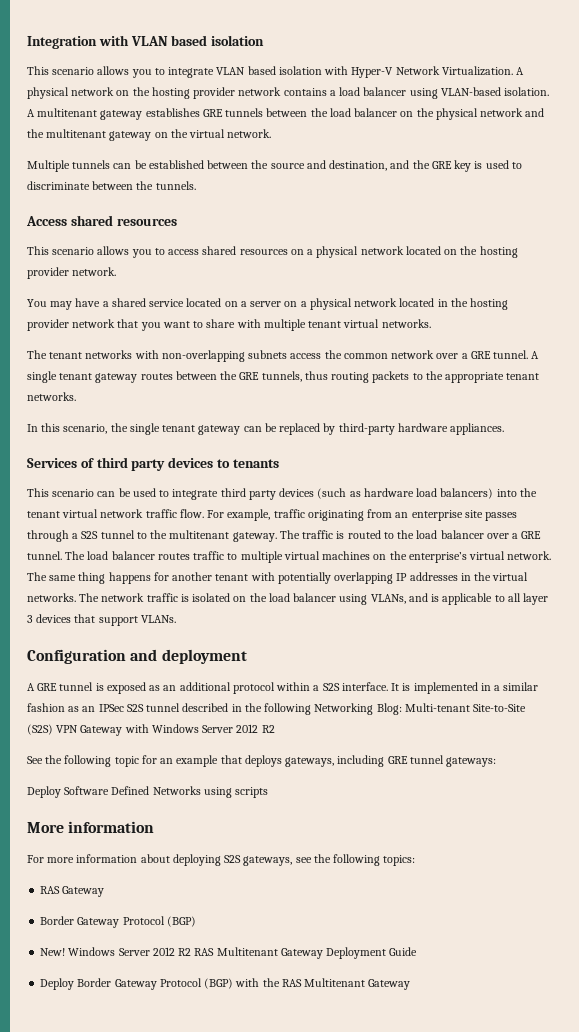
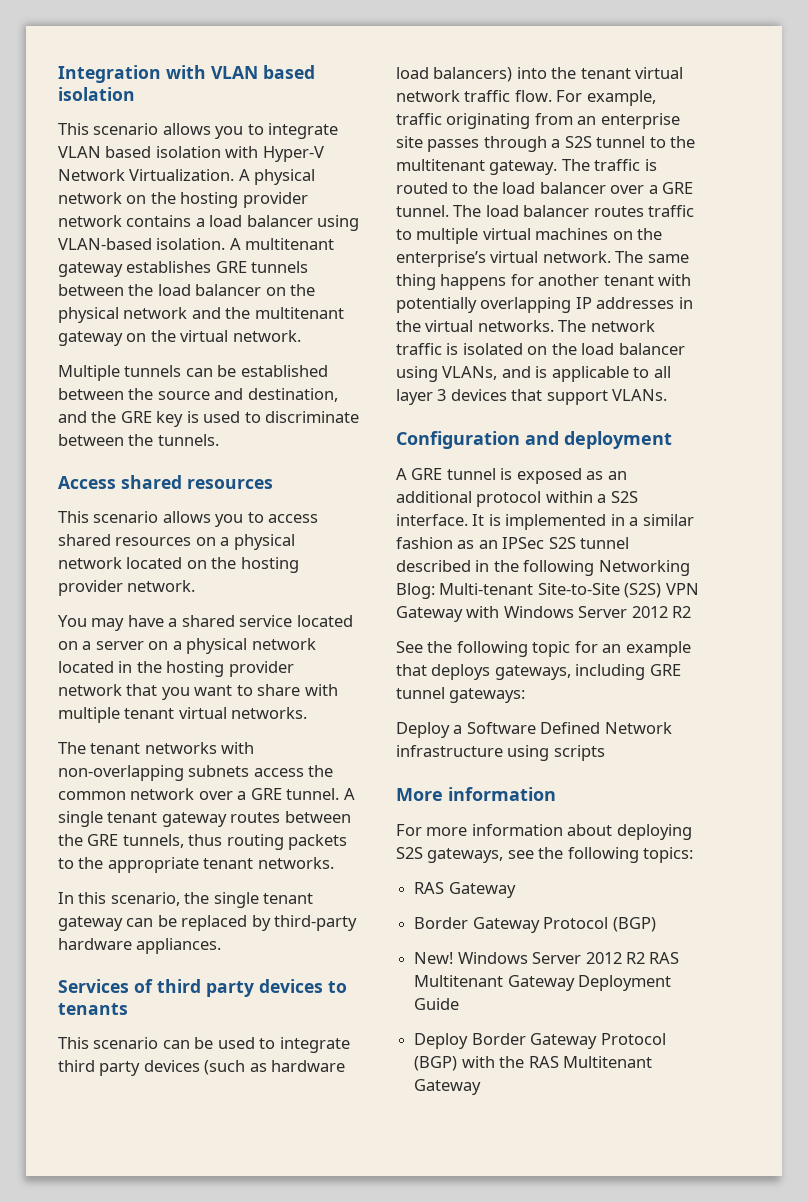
(61, 792) none -> [453,725,463,734] a
[152,786,201,795] Networks -> [604,722,672,734] [396,745,503,757] Network infrastructure

